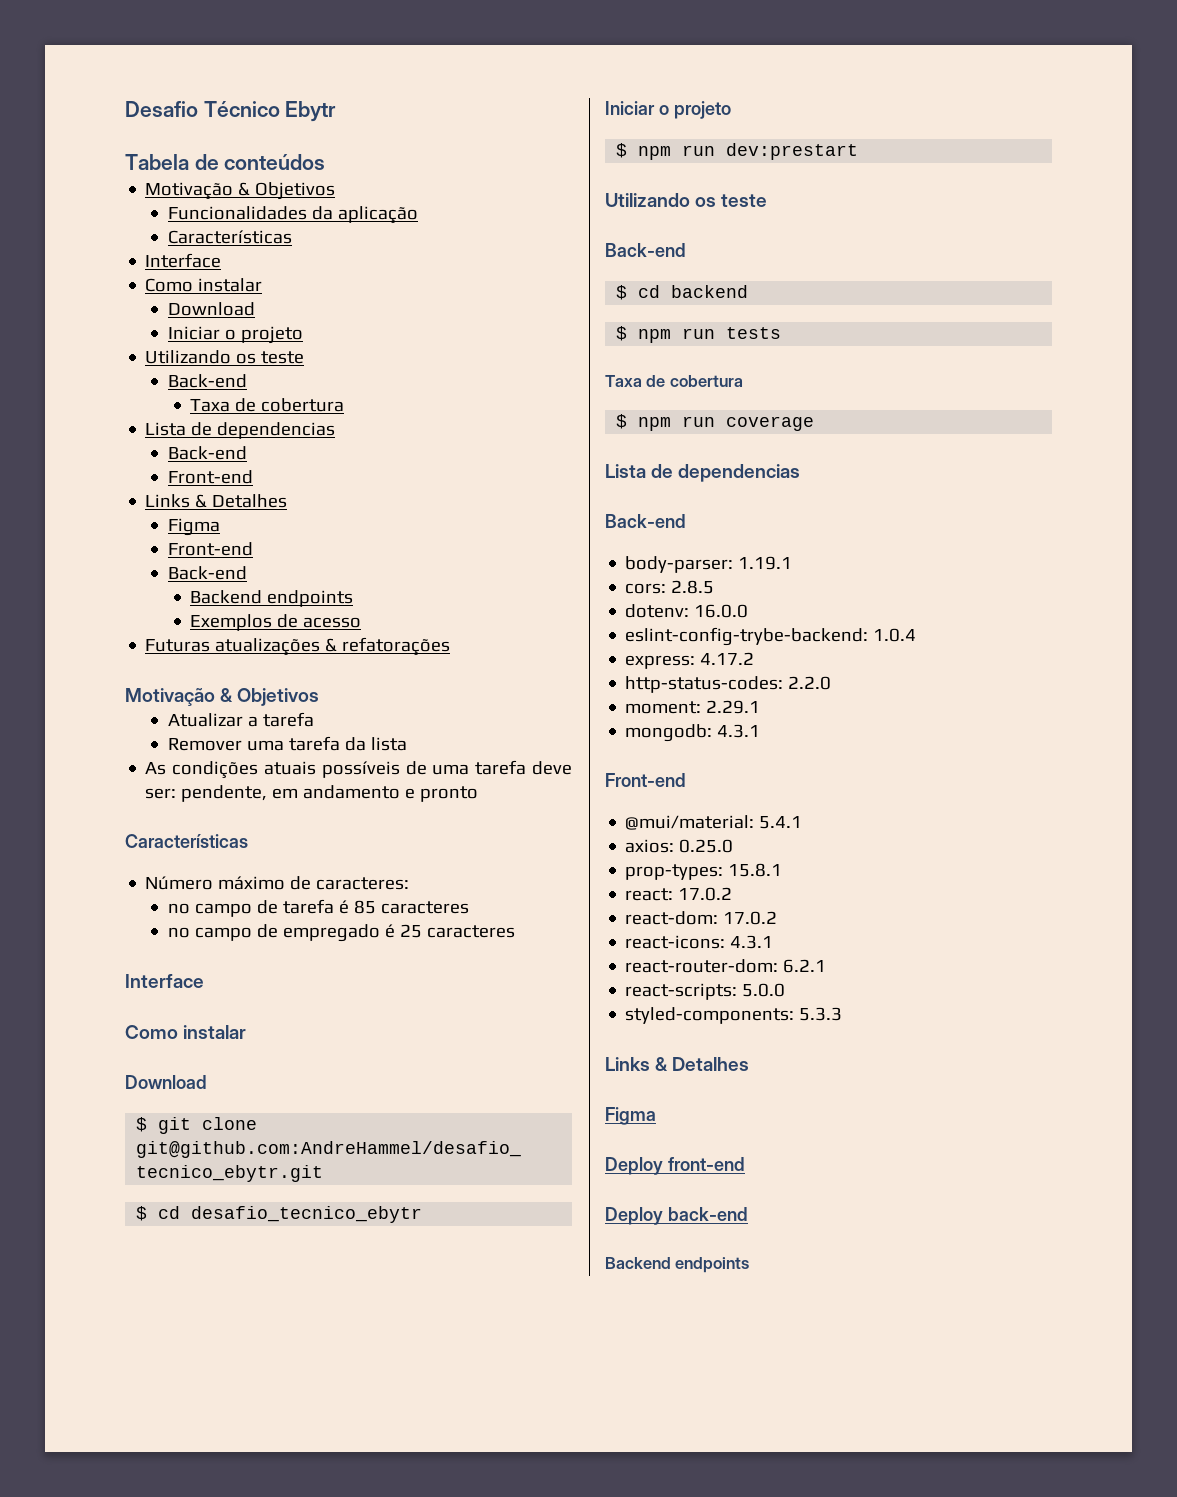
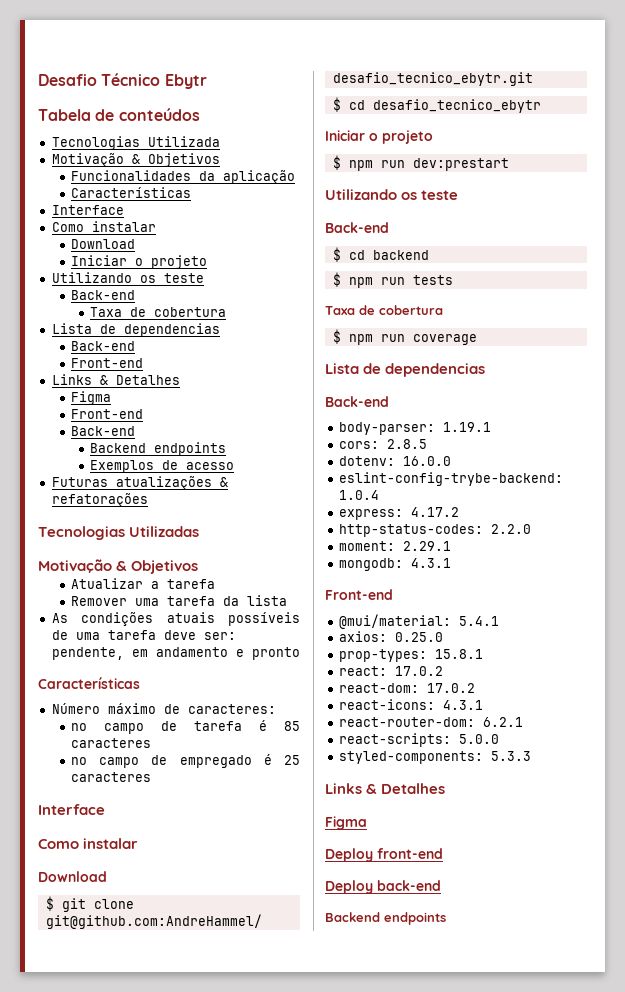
(326, 162) none -> [51,136,220,150] // Tecnologias Utilizada
(451, 646) none -> [38,526,200,540] // Tecnologias Utilizadas

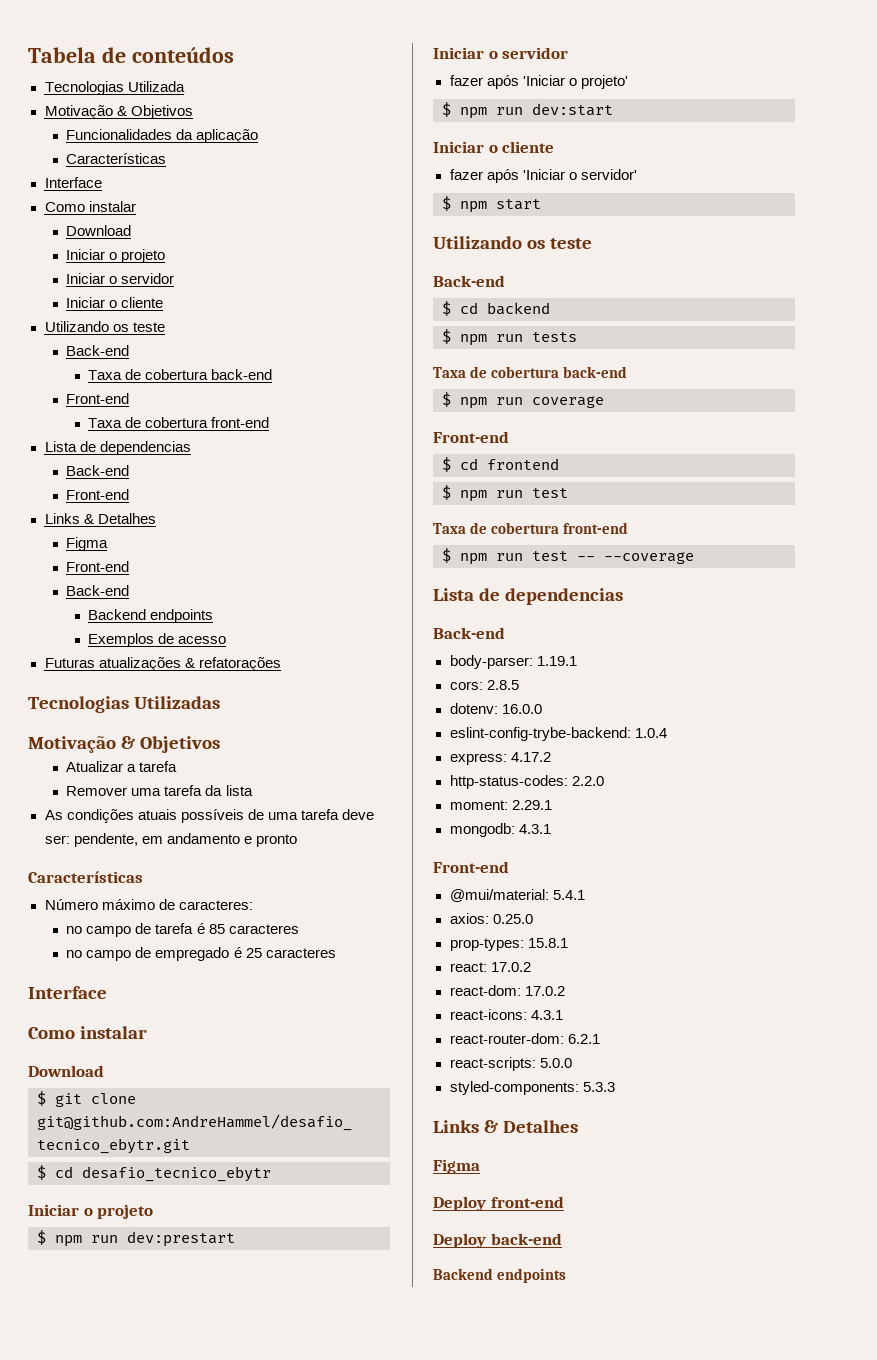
[38,73,207,89] Desafio Técnico Ebytr // -> (28, 55) none
(208, 262) none -> [66,273,175,284] [66,297,164,308] // Iniciar o servidor // Iniciar o cliente
(227, 312) none -> [211,369,273,380] [66,393,130,404] [88,417,270,428] back-end // Front-end // Taxa de cobertura front-end
(509, 164) none -> [433,47,569,59] [449,75,628,89] [442,102,613,119] [433,141,555,153] [449,169,637,183] [442,196,541,213] // Iniciar o servidor // fazer após 'Iniciar o projeto' // $ npm run dev:start // Iniciar o cliente // fazer após 'Iniciar o servidor' // $ npm start
(443, 310) none -> [563,366,628,378] back-end
(477, 339) none -> [433,431,509,443] [442,457,559,472] [442,485,568,502] [433,522,629,534] [442,548,694,565] // Front-end // $ cd frontend // $ npm run test // Taxa de cobertura front-end // $ npm run test -- --coverage

